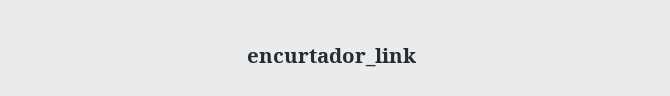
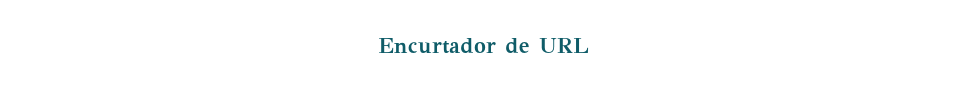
[247,48,417,67] encurtador_link -> [378,38,589,54] Encurtador de URL

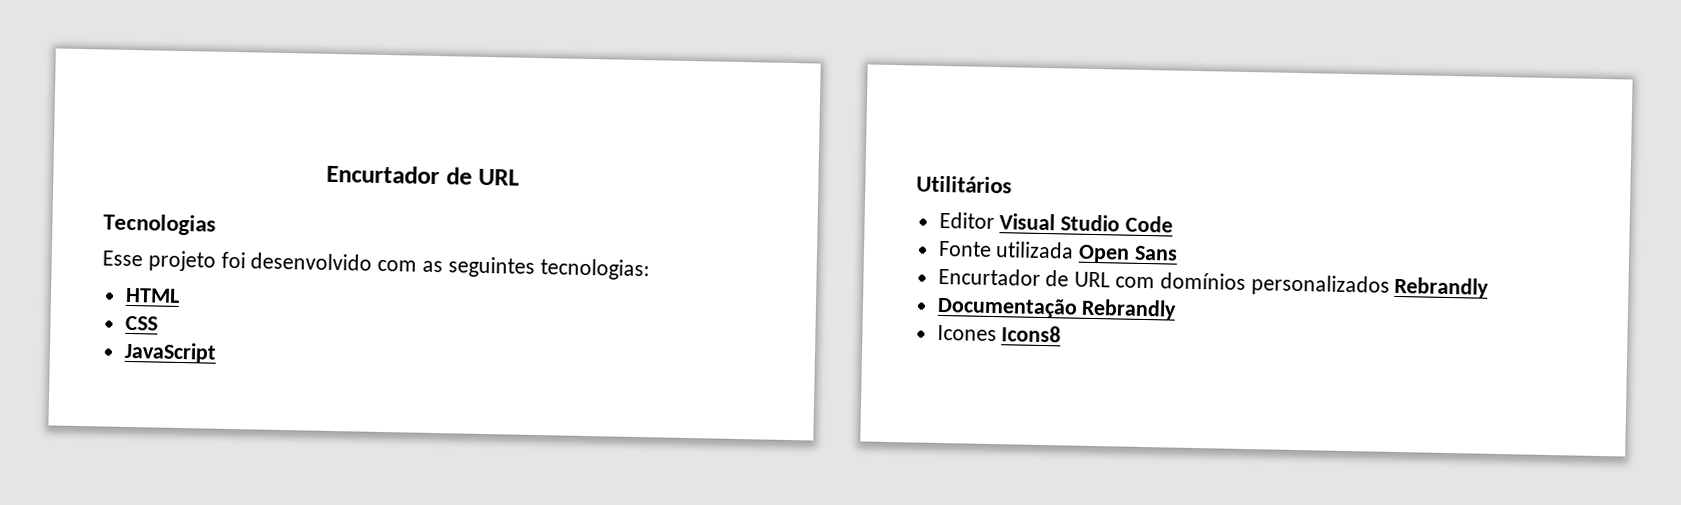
[378,38,589,54] Encurtador de URL -> [325,164,521,186] [103,213,216,236] [102,250,650,281] [124,287,180,303] [124,315,158,331] [123,341,217,363] [916,175,1012,194] [938,211,1174,233] [937,240,1179,263] [937,267,1490,298] [936,295,1178,320] [936,324,1062,343] Encurtador de URL // Tecnologias // Esse projeto foi desenvolvido com as seguintes tecnologias: // HTML // CSS // JavaScript // Utilitários // Editor Visual Studio Code // Fonte utilizada Open Sans // Encurtador de URL com domínios personalizados Rebrandly // Documentação Rebrandly // Icones Icons8

